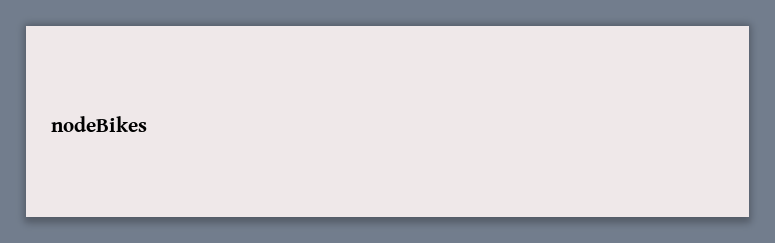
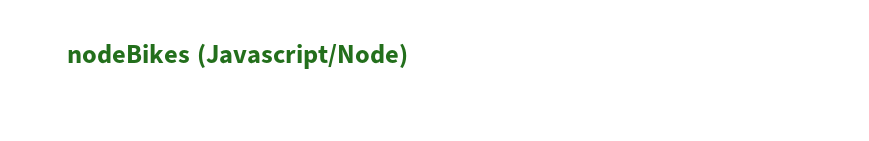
(147, 124) none -> [197,43,409,69] (Javascript/Node)

